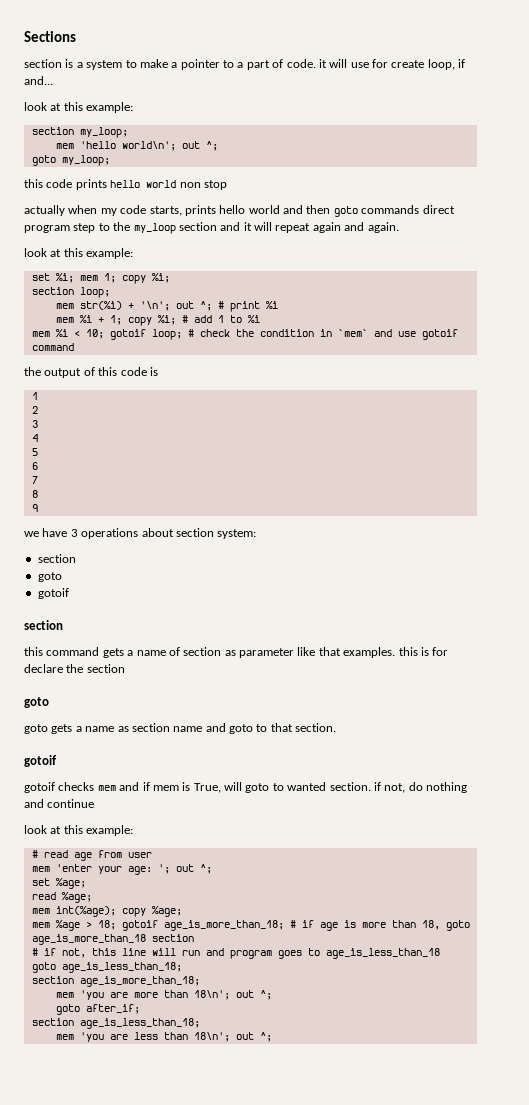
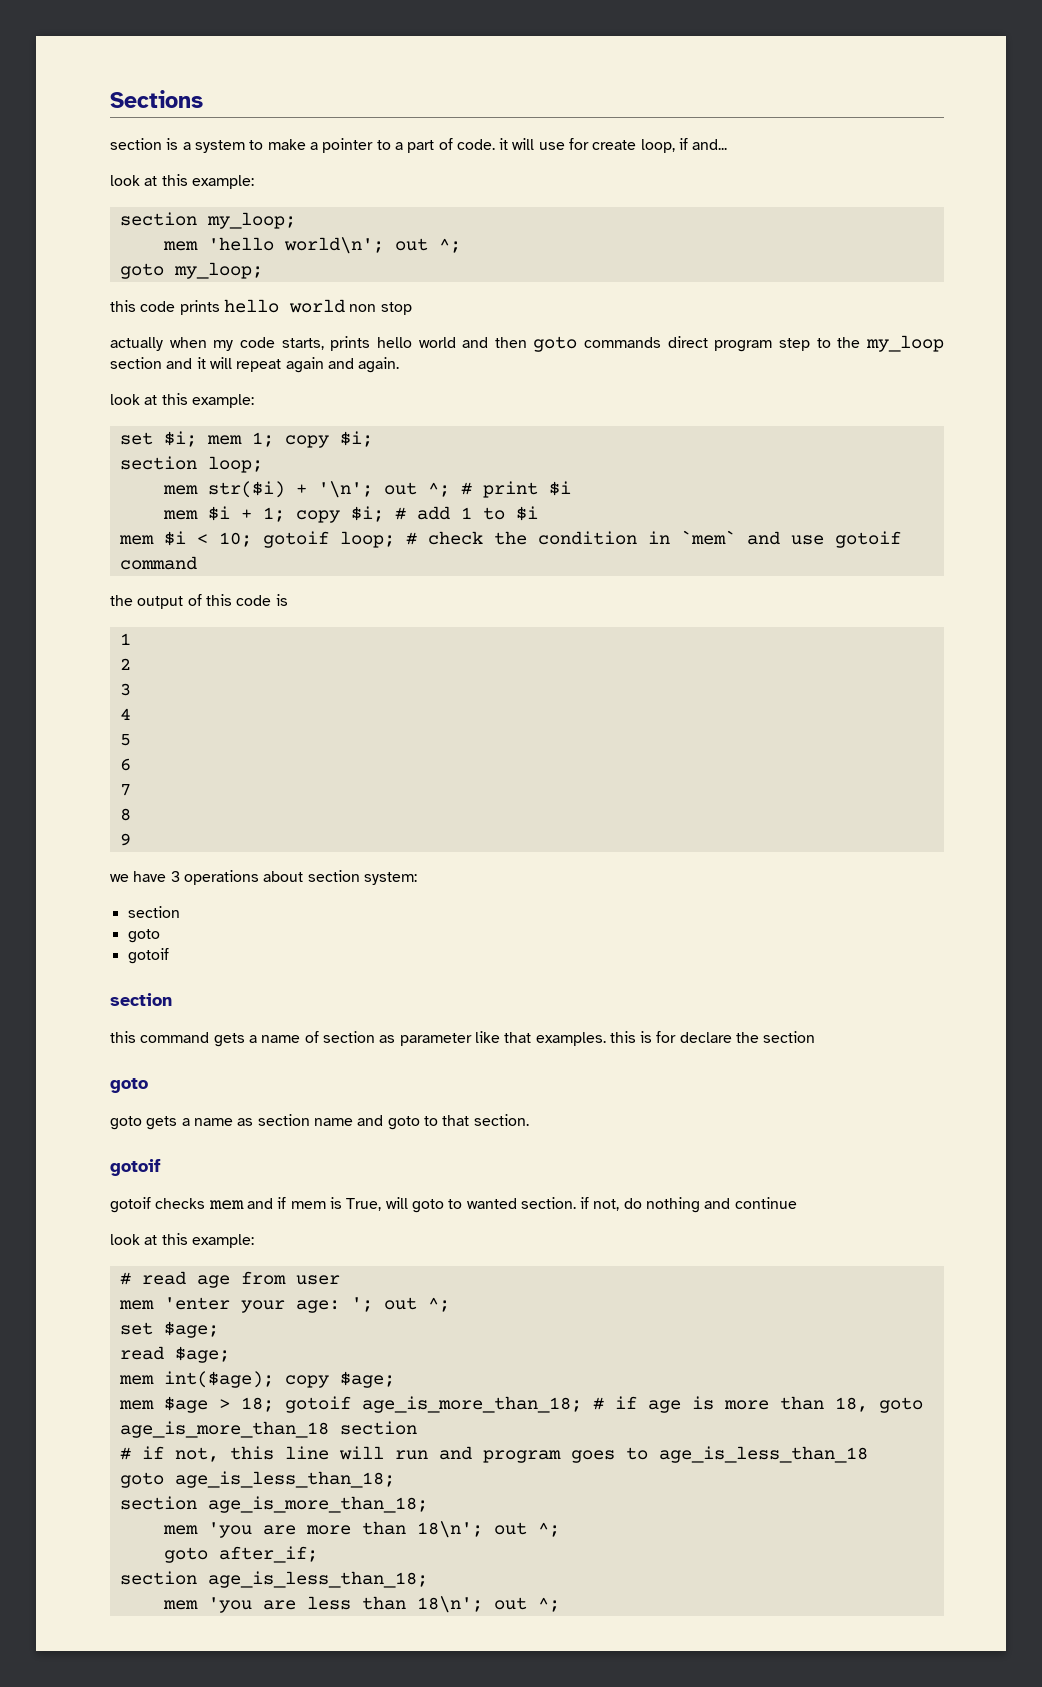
[55,273,74,283] %i; -> [163,431,197,447] $i;
[151,273,170,283] %i; -> [339,431,373,447] $i;
[79,301,122,310] str(%i) -> [207,481,285,498] str($i)
[265,301,278,309] [55,315,92,323] %i // mem %i -> [548,481,571,496] [162,506,230,521] $i // mem $i
[157,315,176,325] %i; -> [350,506,384,522] $i;
[247,315,260,323] [31,329,68,337] %i // mem %i -> [515,506,538,521] [118,531,186,546] $i // mem $i
[55,878,86,889] [31,892,92,903] [31,906,182,917] [31,920,80,931] %age; // read %age; // mem int(%age); copy %age; // mem %age -> [163,1321,219,1338] [119,1346,230,1363] [118,1371,395,1388] [118,1396,208,1413] $age; // read $age; // mem int($age); copy $age; // mem $age

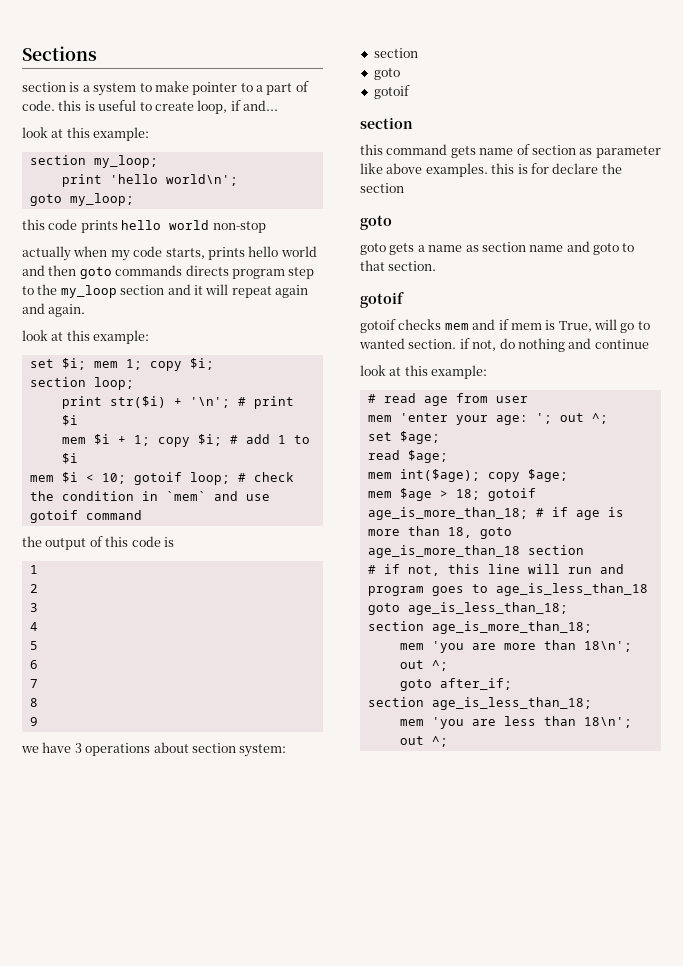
[309,142,318,150] a -> (189, 86) none
[499,138,590,150] it will use for -> [58,100,152,111] this is useful to
[162,241,198,251] mem -> [61,174,102,187] print
[394,238,461,253] out ^; -> (238, 180) none
[349,302,412,315] non stop -> [212,221,266,233] non-stop
[667,336,708,348] direct -> [185,265,229,276] directs
[162,485,198,495] mem -> [61,396,102,409] print
[383,482,450,497] out ^; -> (230, 402) none
[248,1035,257,1043] a -> (476, 152) none
[504,1032,532,1043] that -> [386,163,423,174] above
[411,1199,444,1213] goto -> [620,323,635,333] go

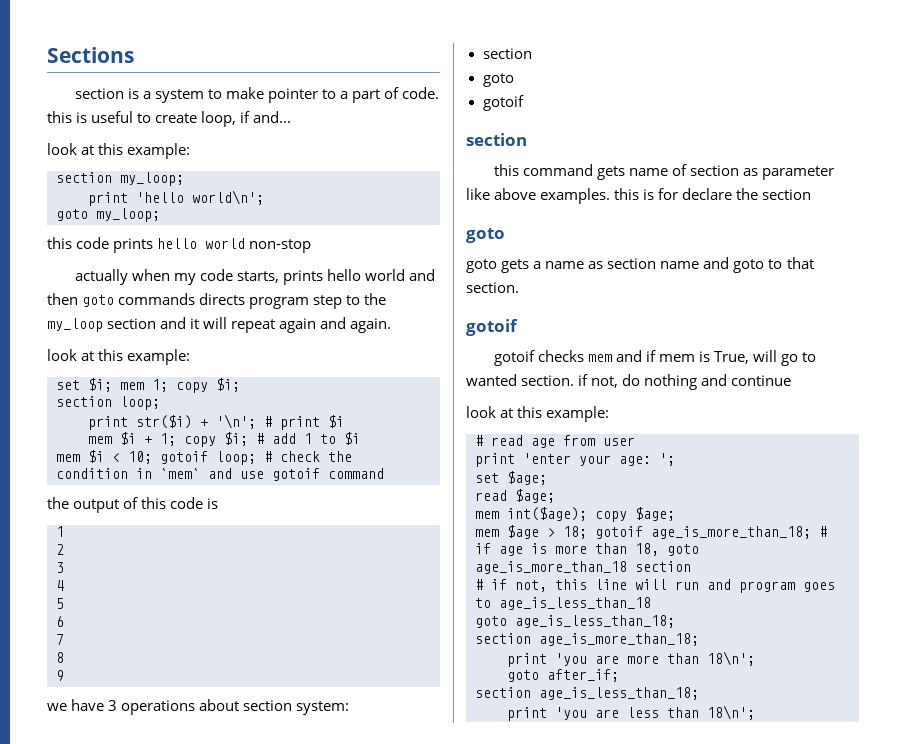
[367,415,392,422] mem -> [475,453,515,467] print
[559,413,608,424] out ^; -> (675, 459) none
[399,643,424,650] mem -> [507,653,547,667] print
[399,660,448,671] out ^; -> (755, 658) none
[399,719,424,726] mem -> [507,707,547,721] print
[399,736,448,747] out ^; -> (755, 712) none

